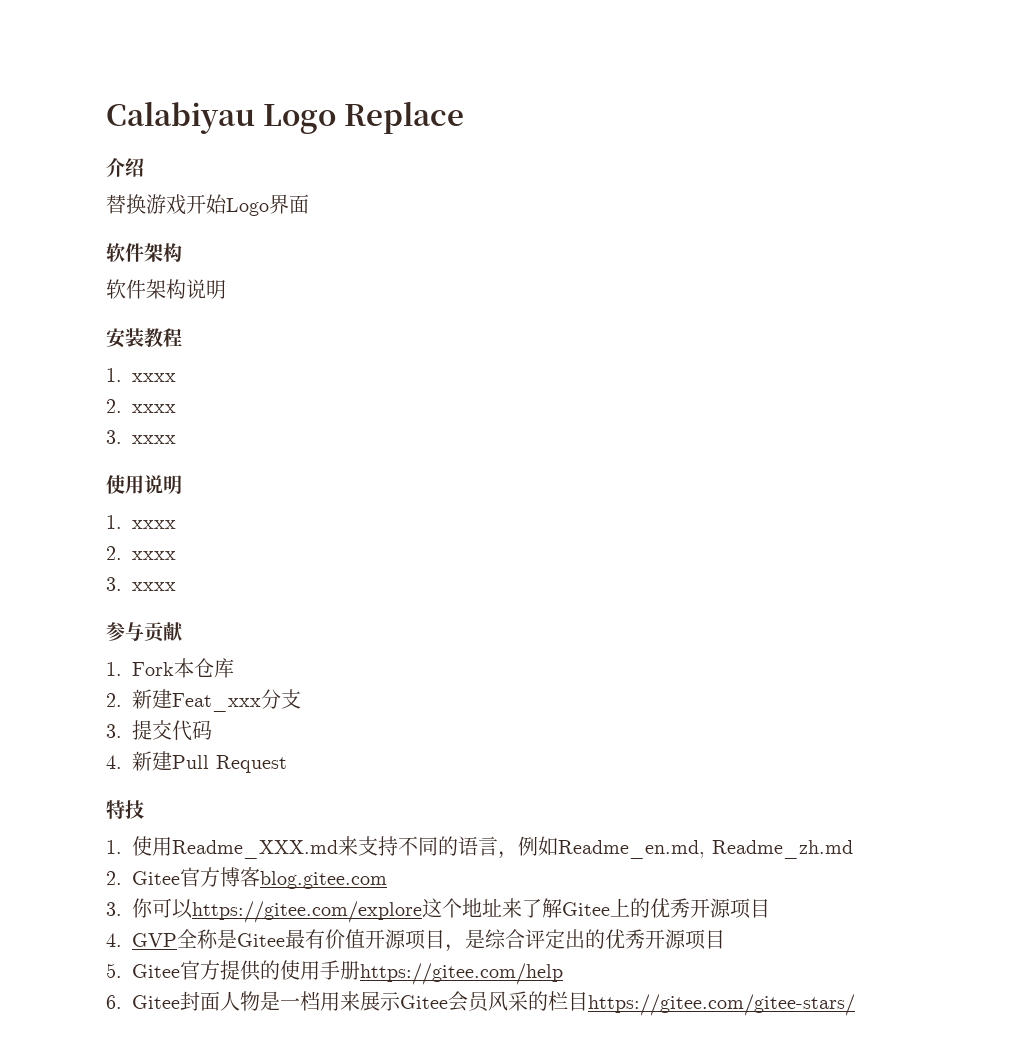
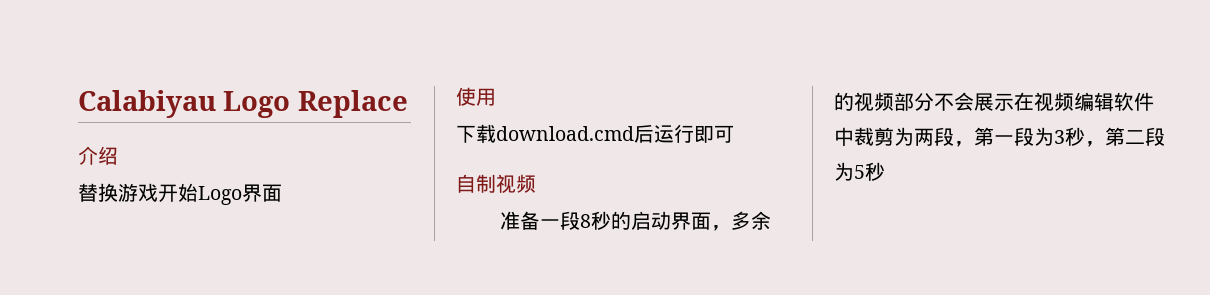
[106,243,182,262] [106,279,226,299] [106,328,182,348] [106,368,176,382] [106,399,176,413] [106,430,176,444] [106,475,182,494] [106,515,176,529] [106,546,176,560] [106,577,176,591] [106,622,183,643] [106,658,234,678] [106,689,301,712] [106,720,212,741] [106,751,287,773] [106,800,144,819] [106,836,853,859] [106,867,387,889] [106,898,770,923] [106,929,725,952] [106,960,563,985] [106,991,855,1016] 软件架构 // 软件架构说明 // 安装教程 // 1. xxxx // 2. xxxx // 3. xxxx // 使用说明 // 1. xxxx // 2. xxxx // 3. xxxx // 参与贡献 // 1. Fork本仓库 // 2.新建Feat_xxx分支 // 3.提交代码 // 4.新建Pull Request // 特技 // 1.使用Readme_XXX.md来支持不同的语言，例如Readme_en.md, Readme_zh.md // 2. Gitee官方博客blog.gitee.com // 3.你可以https://gitee.com/explore这个地址来了解Gitee上的优秀开源项目 // 4. GVP全称是Gitee最有价值开源项目，是综合评定出的优秀开源项目 // 5. Gitee官方提供的使用手册https://gitee.com/help // 6. Gitee封面人物是一档用来展示Gitee会员风采的栏目https://gitee.com/gitee-stars/ -> [456,87,496,106] [456,124,734,143] [456,174,536,194] [500,211,772,231] [834,92,1154,112] [834,127,1165,147] [834,162,885,181] 使用 // 下载download.cmd后运行即可 // 自制视频 // 准备一段8秒的启动界面，多余的视频部分不会展示在视频编辑软件中裁剪为两段，第一段为3秒，第二段为5秒

